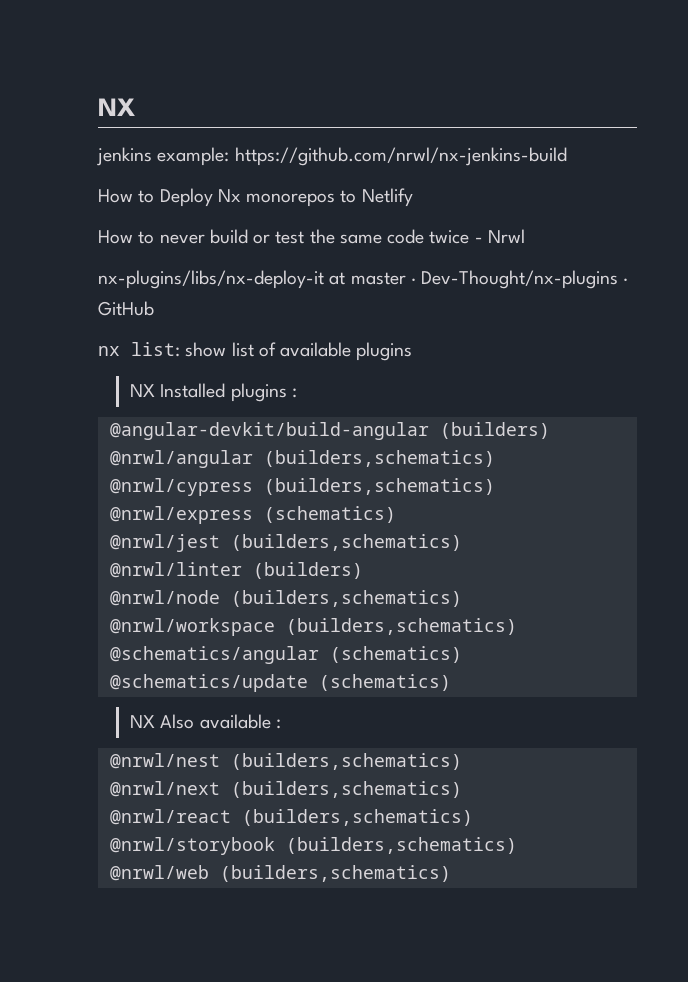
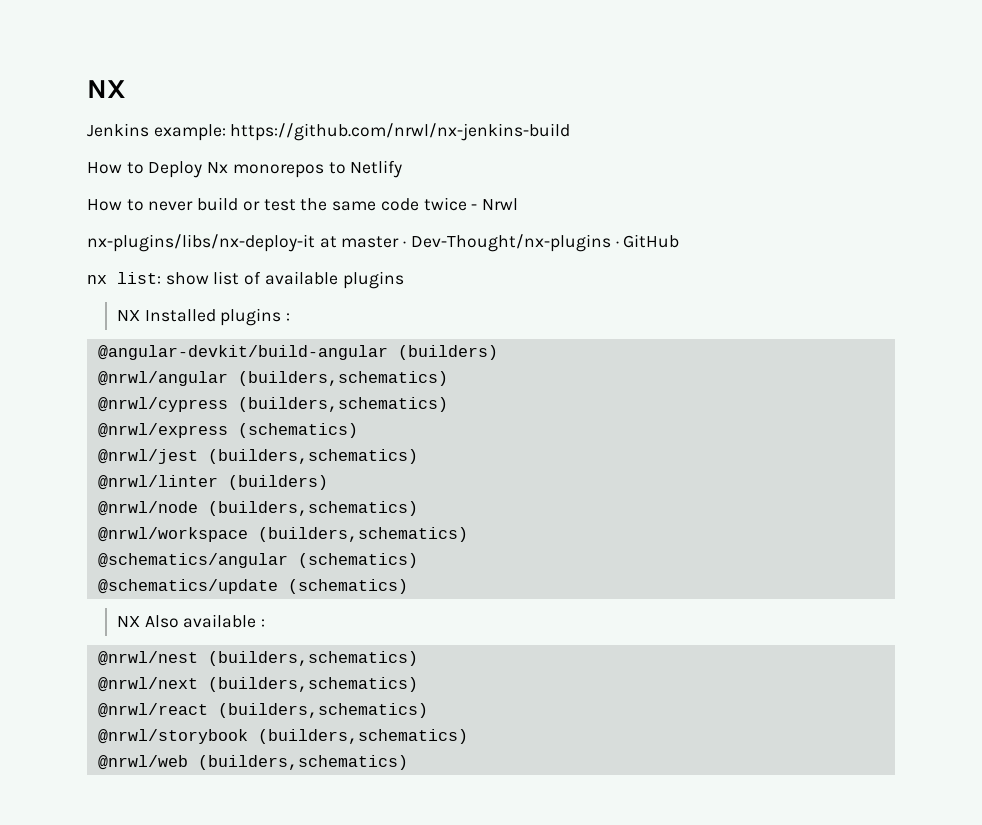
[96,147,152,166] jenkins -> [87,123,149,137] Jenkins

